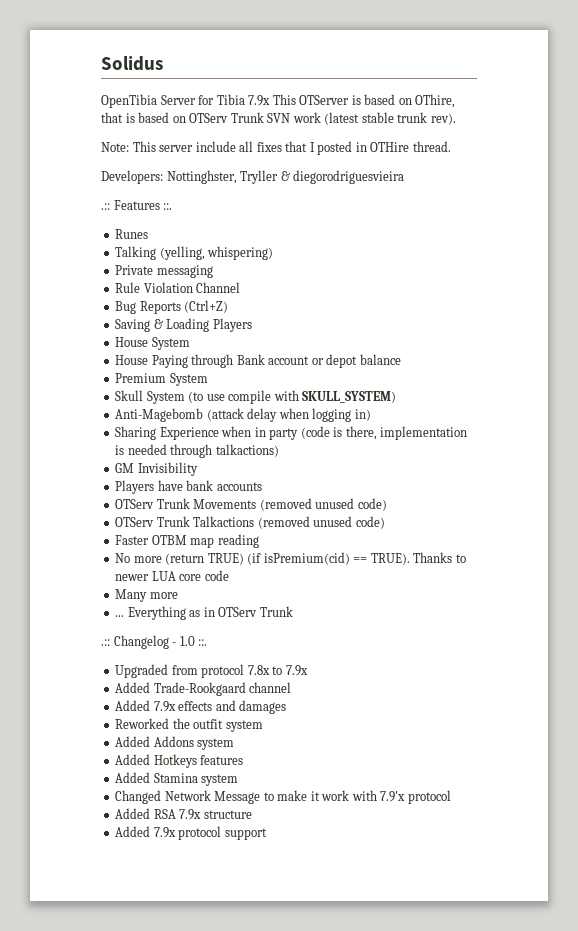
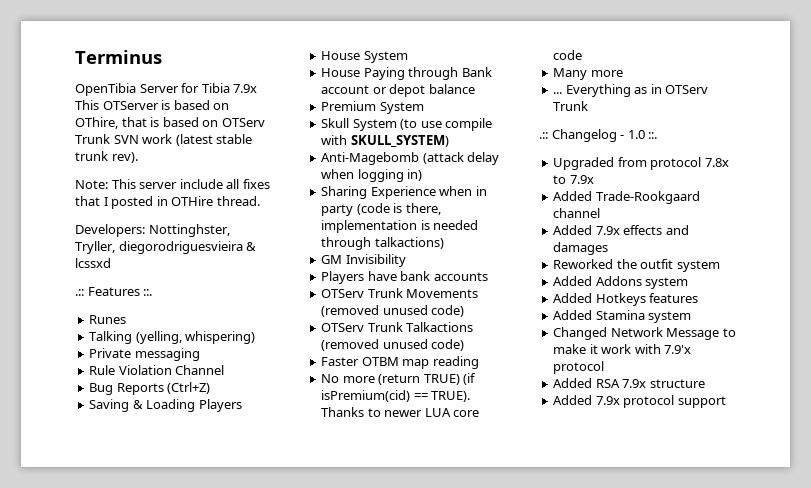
[101,56,163,71] Solidus -> [75,50,162,64] Terminus
[240,170,405,184] Tryller & diegorodriguesvieira -> [75,241,257,254] [75,258,111,268] Tryller, diegorodriguesvieira & lcssxd

